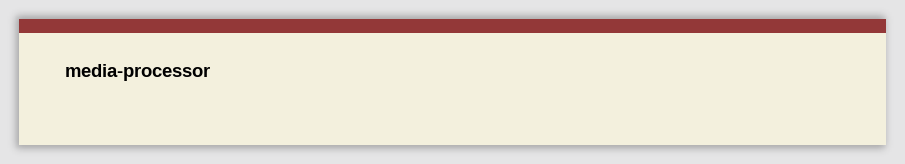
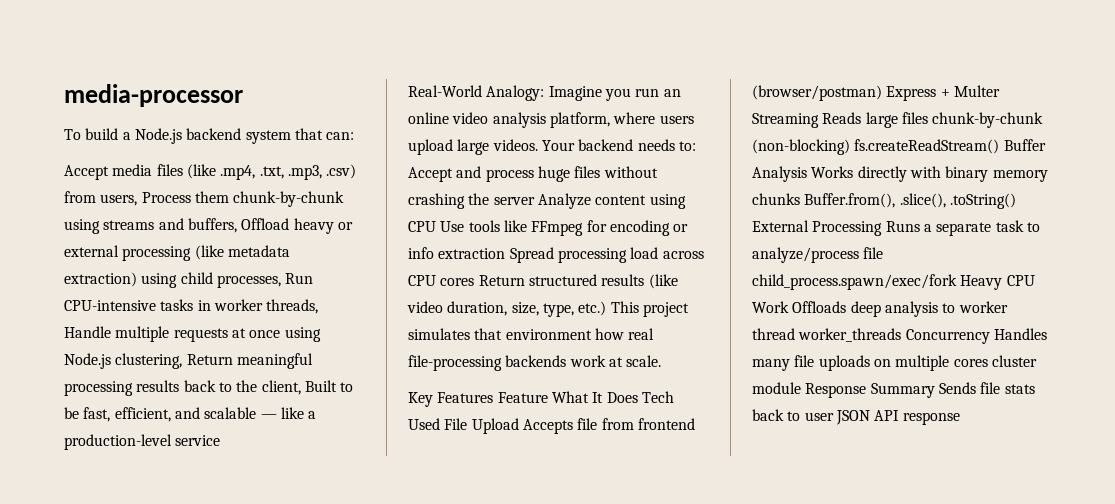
(210, 72) none -> [64,128,355,144] [64,164,357,180] [64,191,345,207] [64,218,353,234] [64,245,290,261] [64,272,314,288] [64,299,319,314] [64,326,321,342] [64,353,313,369] [64,380,354,396] [64,407,317,422] [64,434,221,450] [408,85,681,101] [408,112,694,128] [408,139,696,155] [408,166,658,182] [408,193,686,209] [408,220,689,236] [408,247,704,263] [408,274,678,289] [407,301,689,317] [408,328,655,340] [408,355,662,371] [408,391,674,407] [408,418,695,434] [752,85,1000,101] [752,112,1044,128] [752,139,1046,155] [752,166,1048,182] [752,193,1016,209] [752,220,1040,236] [752,247,884,263] [752,274,1035,290] [752,301,1008,317] [752,328,1047,344] [752,355,1037,371] [752,382,1035,398] [752,409,960,425] // To build a Node.js backend system that can: // Accept media files (like .mp4, .txt, .mp3, .csv) from users, Process them chunk-by-chunk using streams and buffers, Offload heavy or external processing (like metadata extraction) using child processes, Run CPU-intensive tasks in worker threads, Handle multiple requests at once using Node.js clustering, Return meaningful processing results back to the client, Built to be fast, efficient, and scalable — like a production-level service // Real-World Analogy: Imagine you run an online video analysis platform, where users upload large videos. Your backend needs to: Accept and process huge files without crashing the server Analyze content using CPU Use tools like FFmpeg for encoding or info extraction Spread processing load across CPU cores Return structured results (like video duration, size, type, etc.) This project simulates that environment how real file-processing backends work at scale. // Key Features Feature What It Does Tech Used File Upload Accepts file from frontend (browser/postman) Express + Multer Streaming Reads large files chunk-by-chunk (non-blocking) fs.createReadStream() Buffer Analysis Works directly with binary memory chunks Buffer.from(), .slice(), .toString() External Processing Runs a separate task to analyze/process file child_process.spawn/exec/fork Heavy CPU Work Offloads deep analysis to worker thread worker_threads Concurrency Handles many file uploads on multiple cores cluster module Response Summary Sends file stats back to user JSON API response

